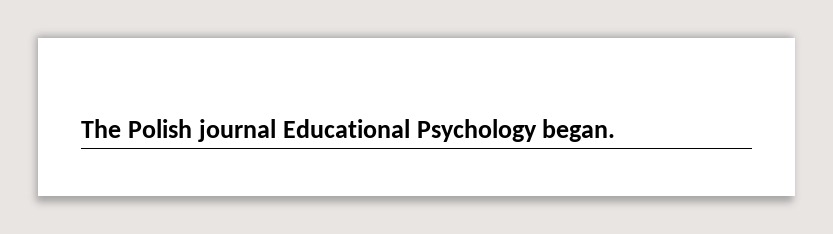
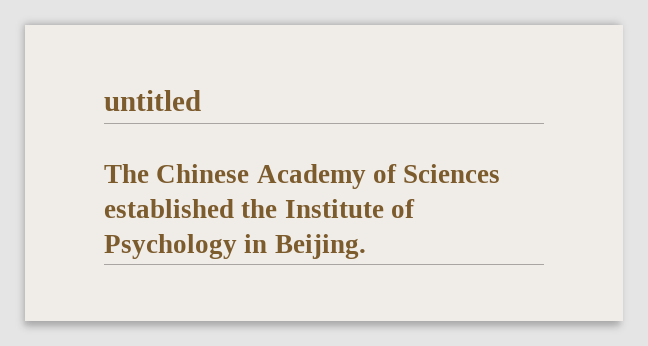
[81,119,616,142] The Polish journal Educational Psychology began. -> [104,90,201,111] [104,164,501,189] [104,199,415,218] [104,234,366,259] untitled // The Chinese Academy of Sciences established the Institute of Psychology in Beijing.

